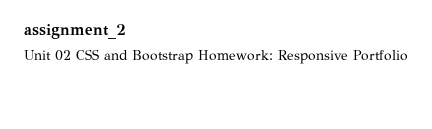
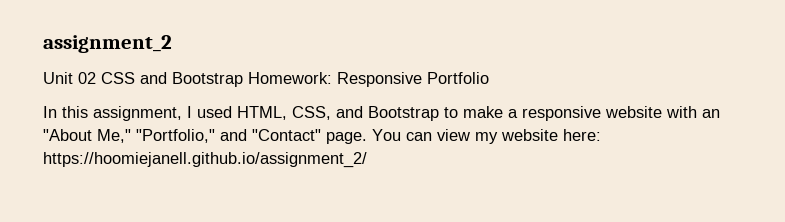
(408, 55) none -> [43,106,720,121] [43,129,601,144] [43,152,367,168] // In this assignment, I used HTML, CSS, and Bootstrap to make a responsive website with an "About Me," "Portfolio," and "Contact" page. You can view my website here: https://hoomiejanell.github.io/assignment_2/

